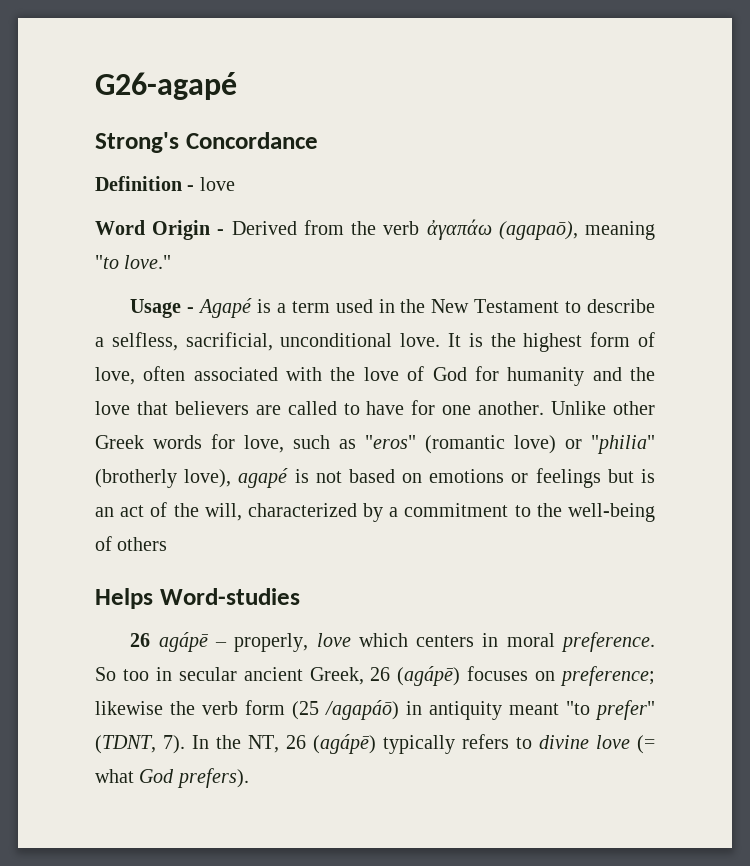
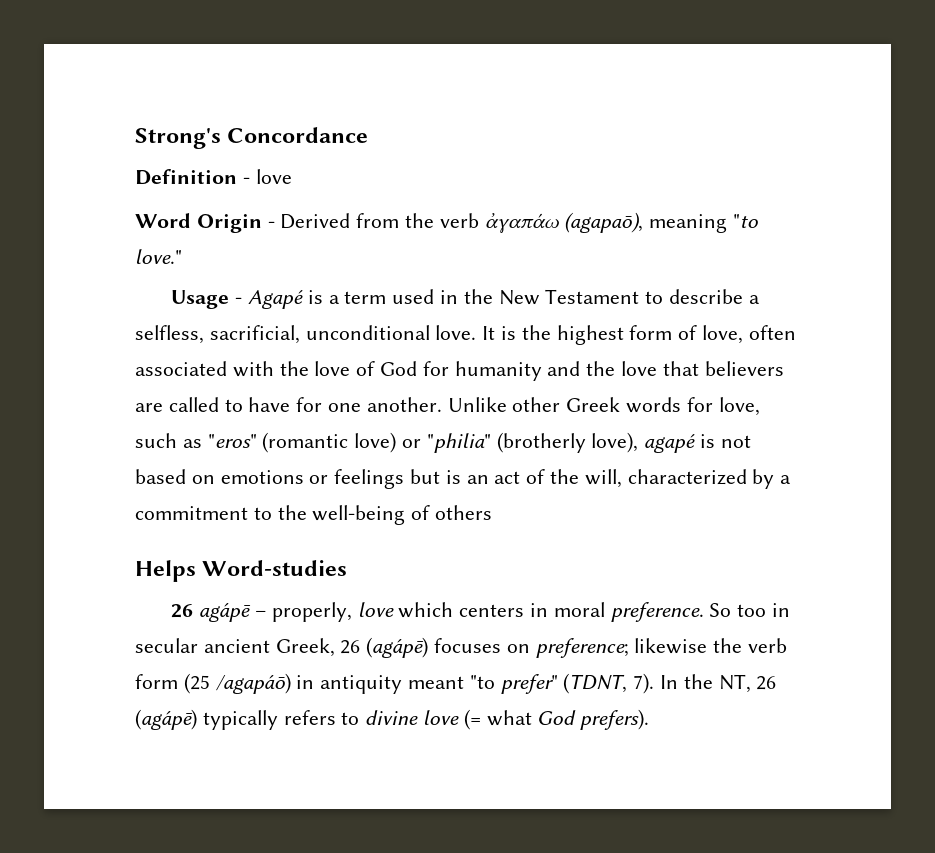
[95,72,237,100] G26-agapé // -> (135, 138) none

